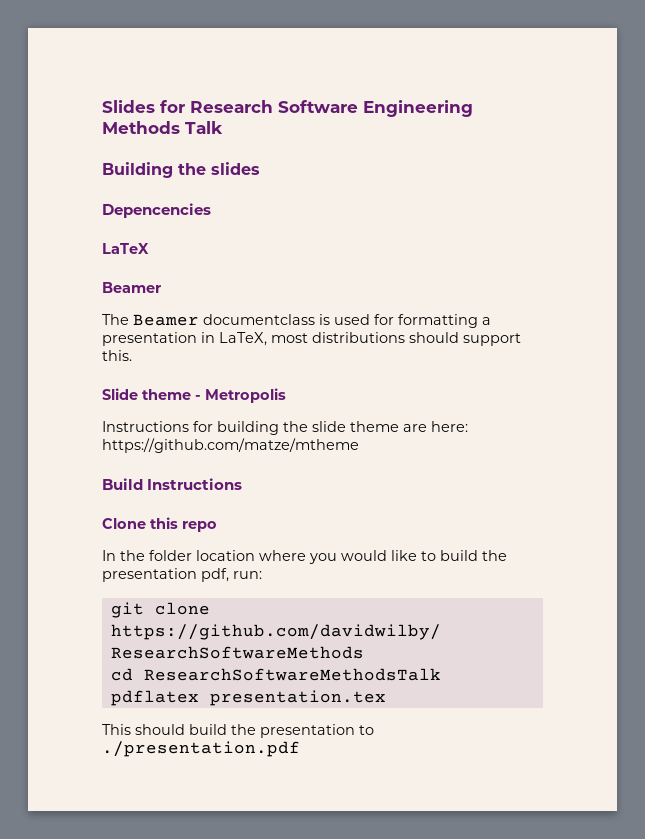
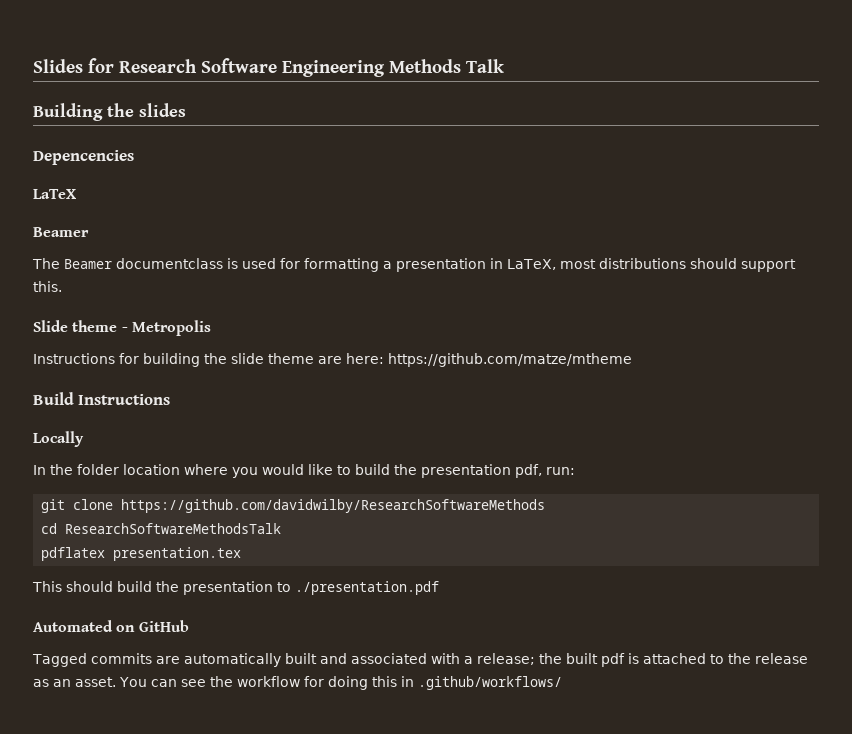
[102,517,217,532] Clone this repo -> [33,431,84,447] Locally
(300, 749) none -> [33,620,189,632] [32,653,808,667] [33,676,562,690] // Automated on GitHub // Tagged commits are automatically built and associated with a release; the built pdf is attached to the release as an asset. You can see the workflow for doing this in .github/workflows/

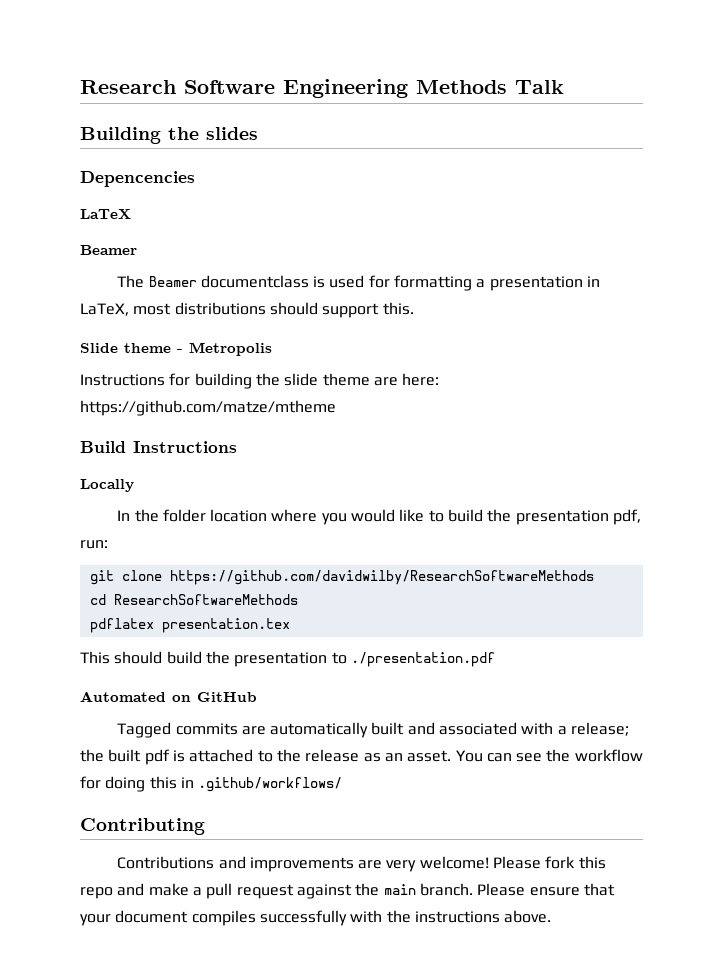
[33,58,114,73] Slides for -> (80, 87) none
[65,523,282,534] ResearchSoftwareMethodsTalk -> [113,594,298,605] ResearchSoftwareMethods
(562, 683) none -> [80,818,205,835] [117,856,606,872] [80,883,615,899] [80,910,552,926] // Contributing // Contributions and improvements are very welcome! Please fork this repo and make a pull request against the main branch. Please ensure that your document compiles successfully with the instructions above.

